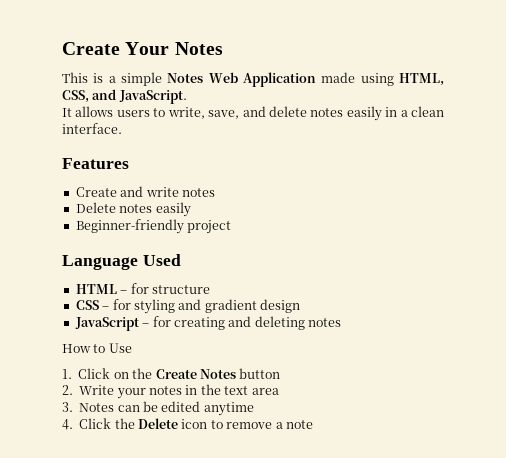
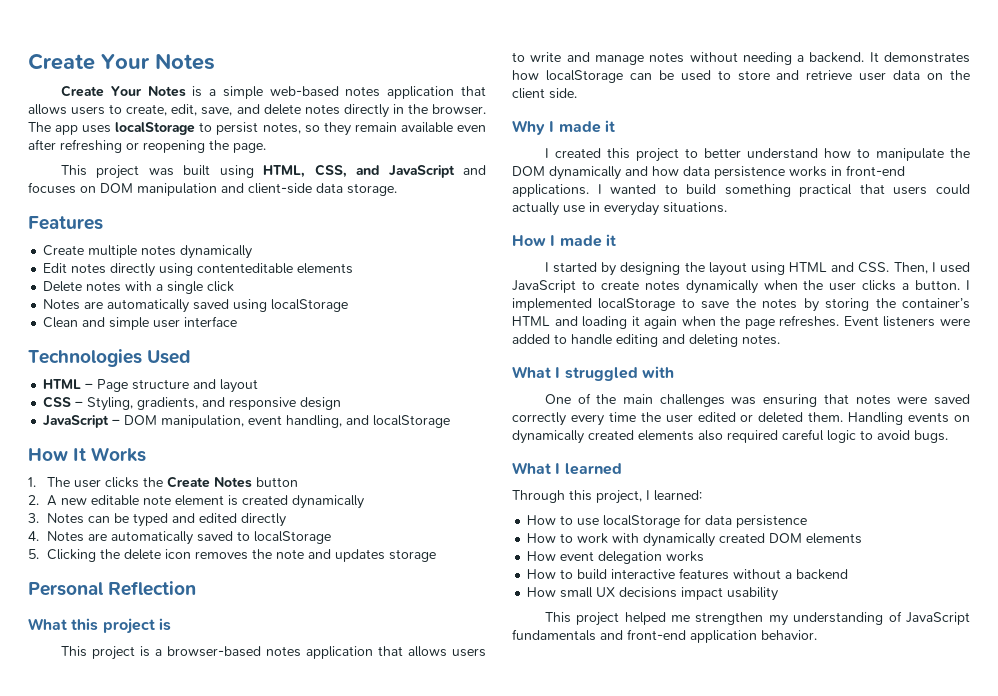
[62,72,444,87] [62,89,187,104] [62,106,445,121] [62,123,122,134] This is a simple Notes Web Application made using HTML, CSS, and JavaScript. // It allows users to write, save, and delete notes easily in a clean interface. -> [60,85,486,99] [28,104,486,118] [28,122,486,136] [28,139,266,153] [60,164,486,179] [28,182,397,196] Create Your Notes is a simple web-based notes application that allows users to create, edit, save, and delete notes directly in the browser. The app uses localStorage to persist notes, so they remain available even after refreshing or reopening the page. // This project was built using HTML, CSS, and JavaScript and focuses on DOM manipulation and client-side data storage.
[120,186,215,197] [75,202,191,217] [75,219,232,234] [62,255,138,270] and write notes // Delete notes easily // Beginner-friendly project // Language -> [88,245,253,259] [43,263,354,277] [43,281,235,294] [43,299,349,313] [43,316,238,330] [28,349,142,367] multiple notes dynamically // Edit notes directly using contenteditable elements // Delete notes with a single click // Notes are automatically saved using localStorage // Clean and simple user interface // Technologies
[130,283,149,294] for -> [97,379,129,392] Page
(210, 289) none -> [193,379,259,393] and layout
[112,299,257,314] for styling and gradient -> [87,397,297,411] Styling, gradients, and responsive
[152,316,341,330] [62,343,132,353] for creating and deleting notes // How to Use -> [124,415,451,428] [28,447,147,462] DOM manipulation, event handling, and localStorage // How It Works
[78,368,129,379] Click on -> [46,477,139,488] The user clicks
[79,384,279,399] [62,401,254,416] [62,418,313,430] Write your notes in the text area // 3. Notes can be edited anytime // 4. Click the Delete icon to remove a note -> [46,495,364,509] [28,513,286,527] [28,531,331,545] [28,549,436,562] [28,581,197,596] [28,618,171,634] [60,646,486,660] [512,52,970,65] [512,70,970,83] [512,88,577,99] [512,120,615,135] [544,148,970,162] [512,165,905,180] [512,184,970,197] [512,202,727,216] [512,234,616,247] [544,262,971,276] [512,280,971,294] [512,298,971,312] [512,315,970,329] [512,334,780,347] [512,366,674,381] [544,393,970,407] [512,412,971,426] [512,429,948,444] [512,462,622,475] [512,490,702,504] [527,514,808,528] [527,533,863,547] [527,551,705,564] [527,568,849,580] [527,587,779,601] [544,611,970,626] [512,629,817,643] A new editable note element is created dynamically // 3. Notes can be typed and edited directly // 4. Notes are automatically saved to localStorage // 5. Clicking the delete icon removes the note and updates storage // Personal Reflection // What this project is // This project is a browser-based notes application that allows users to write and manage notes without needing a backend. It demonstrates how localStorage can be used to store and retrieve user data on the client side. // Why I made it // I created this project to better understand how to manipulate the DOM dynamically and how data persistence works in front-end applications. I wanted to build something practical that users could actually use in everyday situations. // How I made it // I started by designing the layout using HTML and CSS. Then, I used JavaScript to create notes dynamically when the user clicks a button. I implemented localStorage to save the notes by storing the container’s HTML and loading it again when the page refreshes. Event listeners were added to handle editing and deleting notes. // What I struggled with // One of the main challenges was ensuring that notes were saved correctly every time the user edited or deleted them. Handling events on dynamically created elements also required careful logic to avoid bugs. // What I learned // Through this project, I learned: // How to use localStorage for data persistence // How to work with dynamically created DOM elements // How event delegation works // How to build interactive features without a backend // How small UX decisions impact usability // This project helped me strengthen my understanding of JavaScript fundamentals and front-end application behavior.

